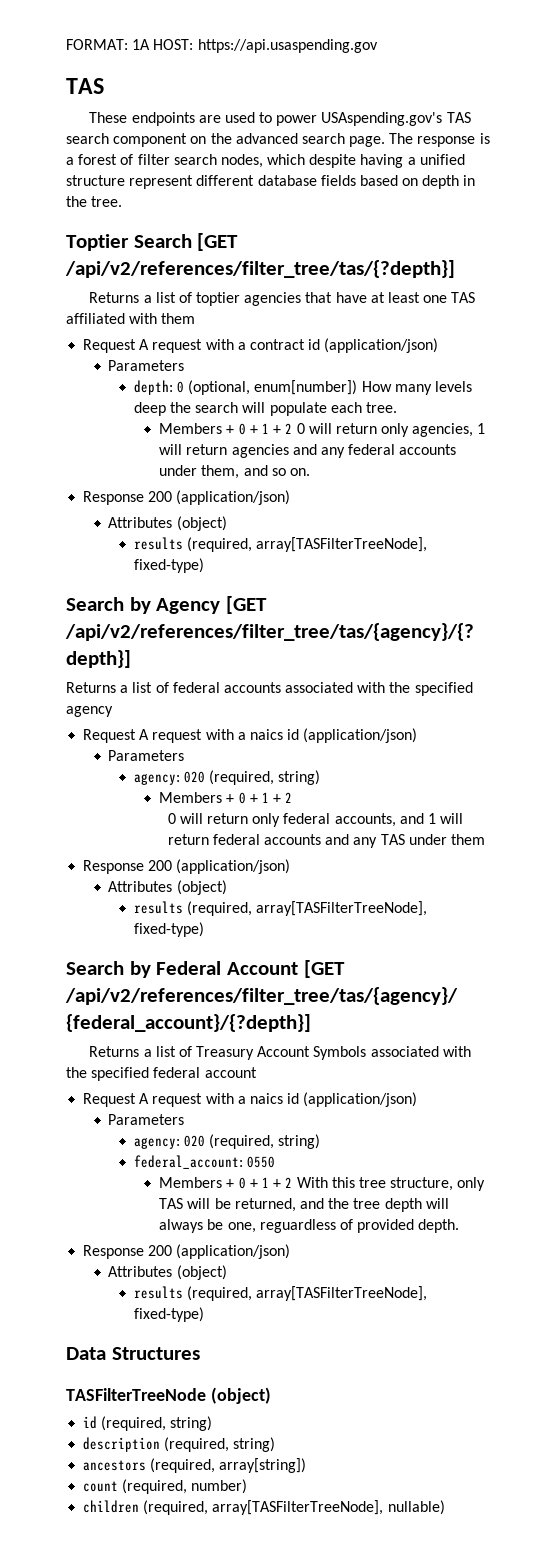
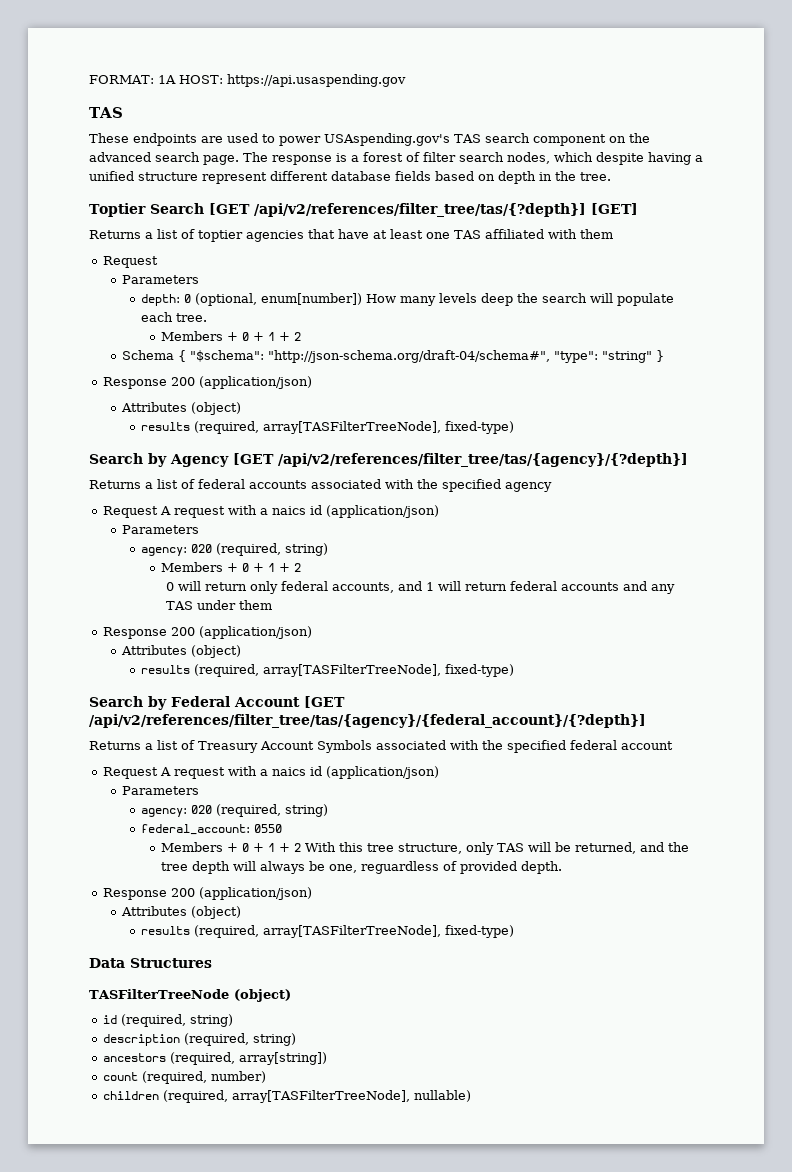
(455, 269) none -> [590,203,638,215] [GET]
[139,338,439,353] A request with a contract id (application/json) -> (158, 262) none
[296,423,486,437] [159,444,457,458] [159,465,311,479] 0 will return only agencies, 1 will return agencies and any federal accounts under them, and so on. -> [122,350,665,363] // Schema { "$schema": "http://json-schema.org/draft-04/schema#", "type": "string" }

